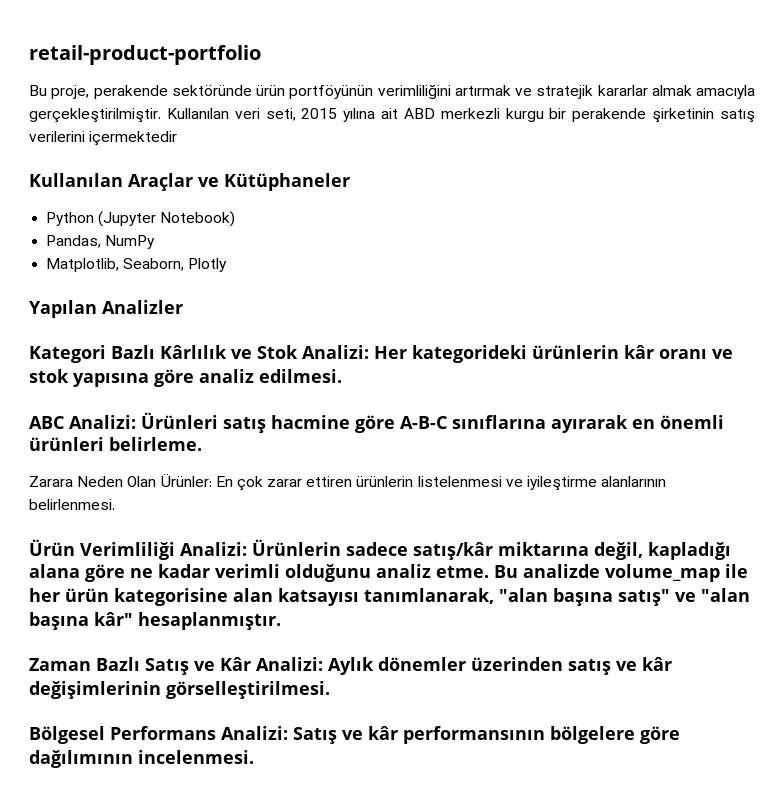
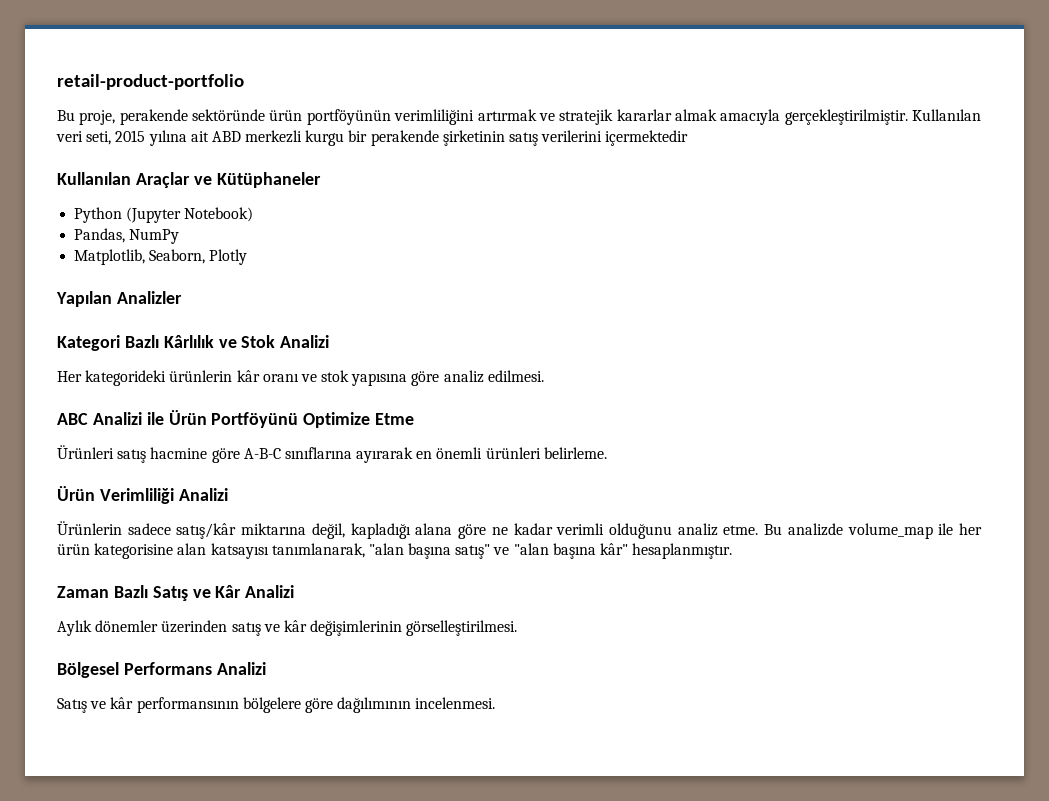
[302,345,369,359] Analizi: -> [280,335,330,348] Analizi //
[69,415,136,429] Analizi: -> [92,410,415,428] Analizi ile Ürün Portföyünü Optimize Etme //
[29,473,667,491] [29,499,115,510] // Zarara Neden Olan Ürünler: En çok zarar ettiren ürünlerin listelenmesi ve iyileştirme alanlarının belirlenmesi. -> (607, 453) none
[180,542,247,556] Analizi: -> [178,488,228,501] Analizi //
[256,657,323,671] Analizi: -> [245,585,295,598] Analizi //
[221,726,288,740] Analizi: -> [216,662,266,675] Analizi //

